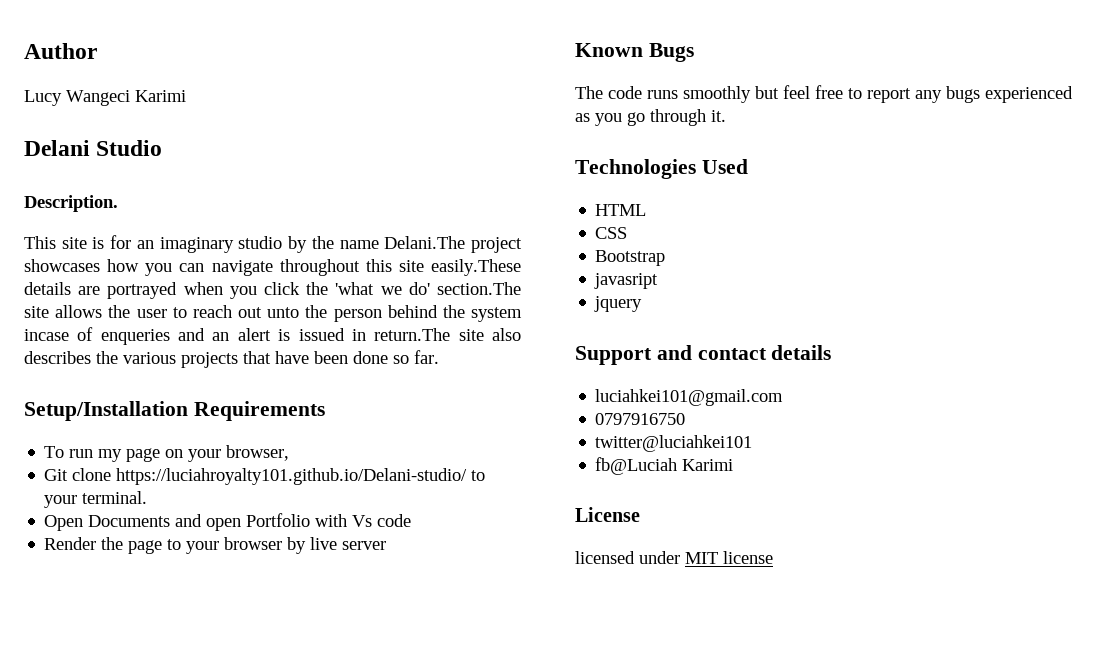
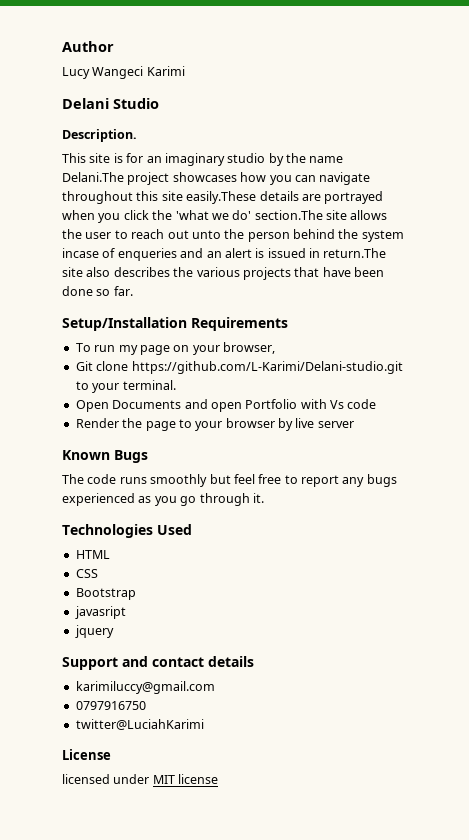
[116,468,468,485] https://luciahroyalty101.github.io/Delani-studio/ -> [131,361,403,374] https://github.com/L-Karimi/Delani-studio.git
[595,389,784,406] luciahkei101@gmail.com -> [75,681,215,694] karimiluccy@gmail.com
[595,435,753,452] [595,457,734,475] twitter@luciahkei101 // fb@Luciah Karimi -> [75,719,204,730] twitter@LuciahKarimi

